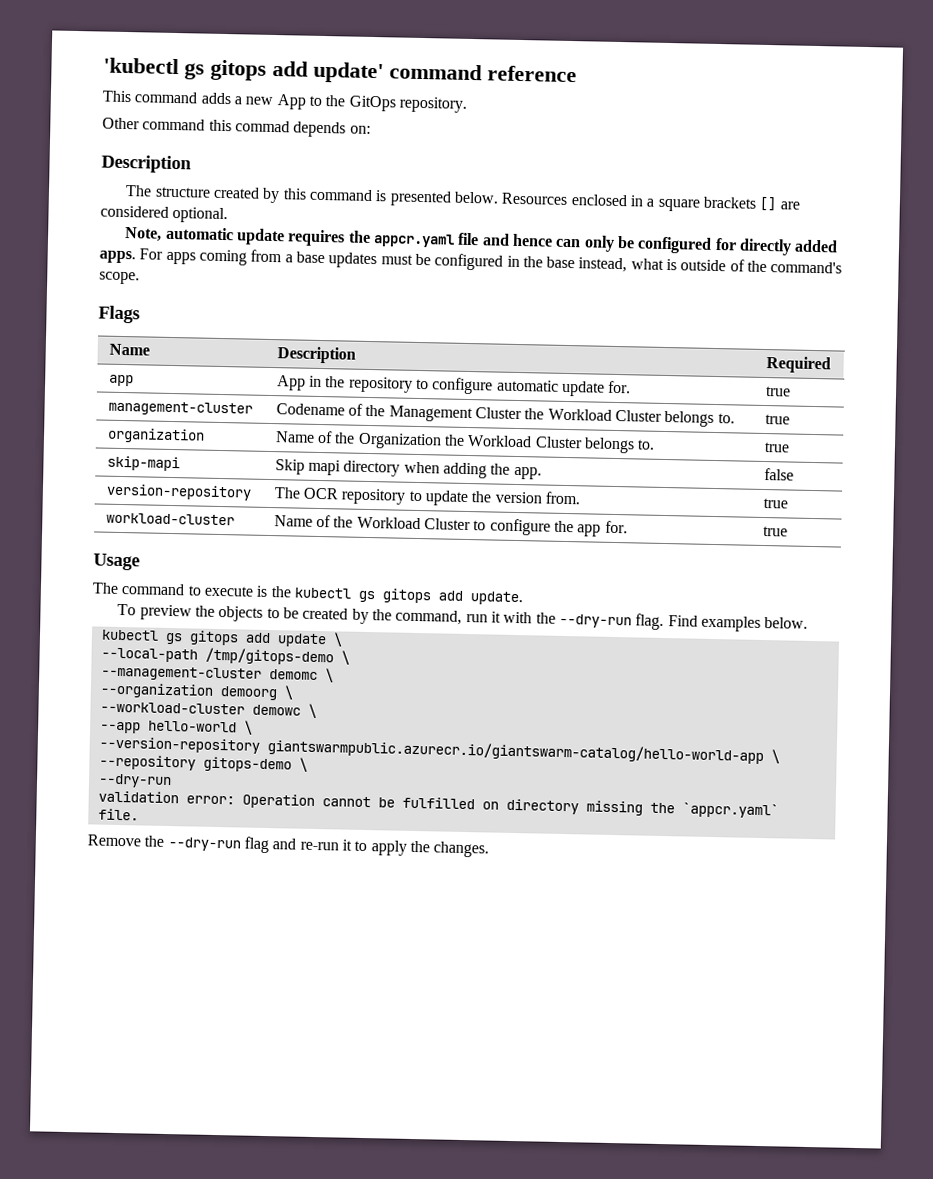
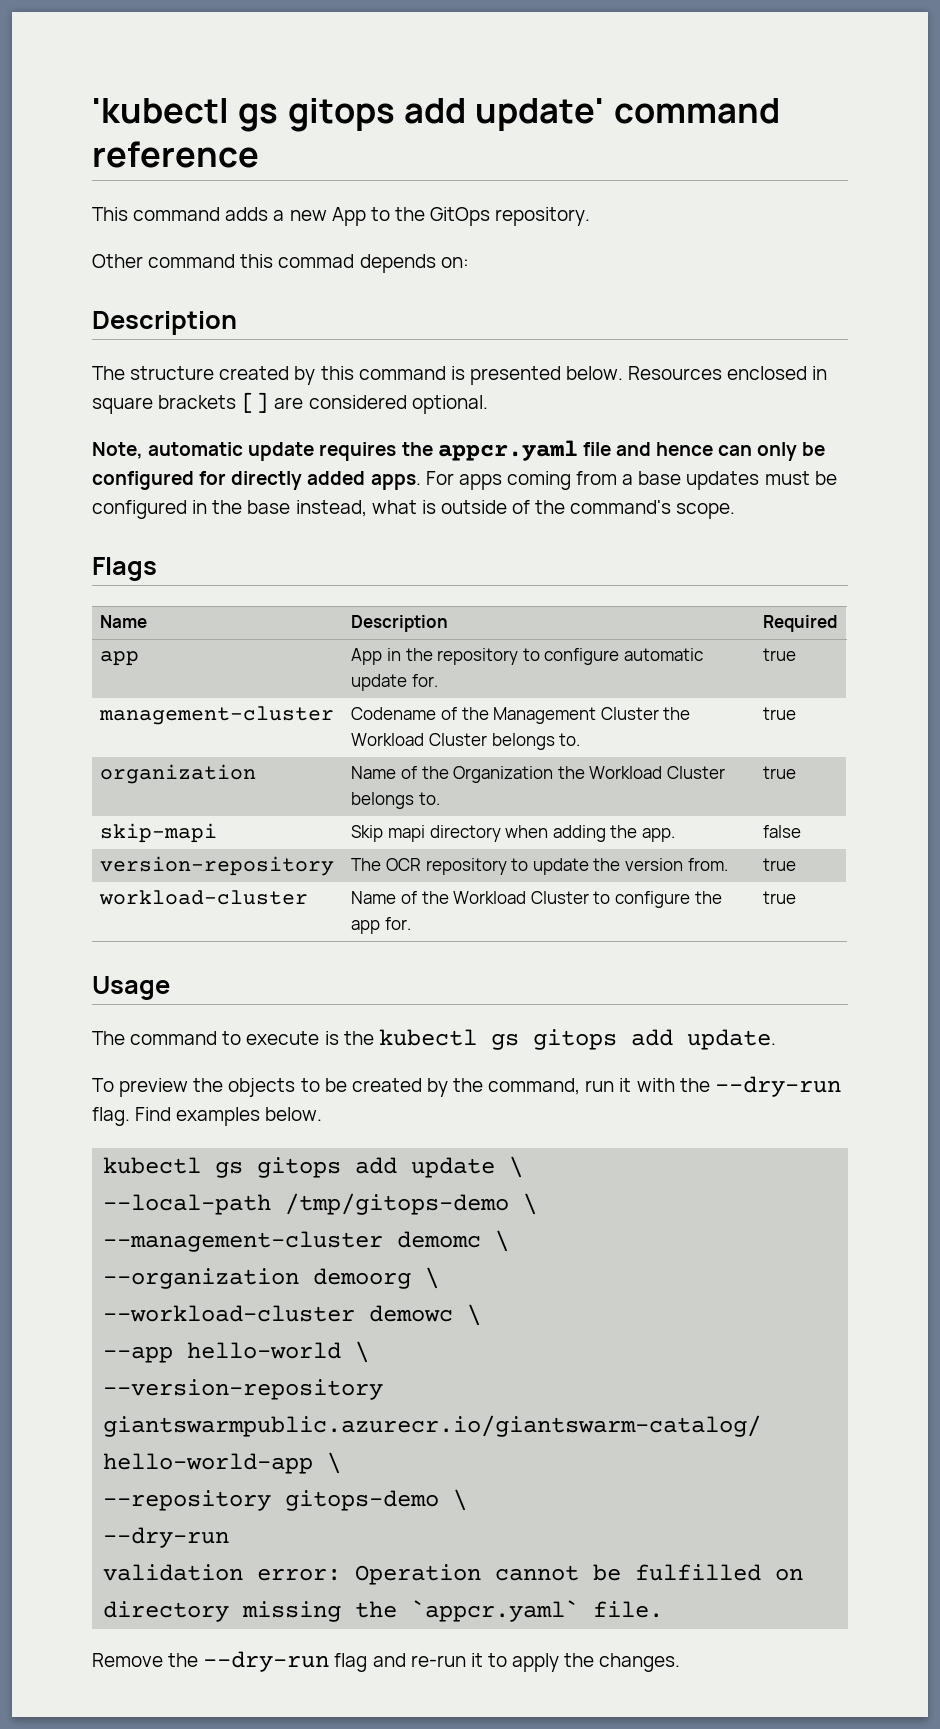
[646,198,655,207] a -> (828, 373) none

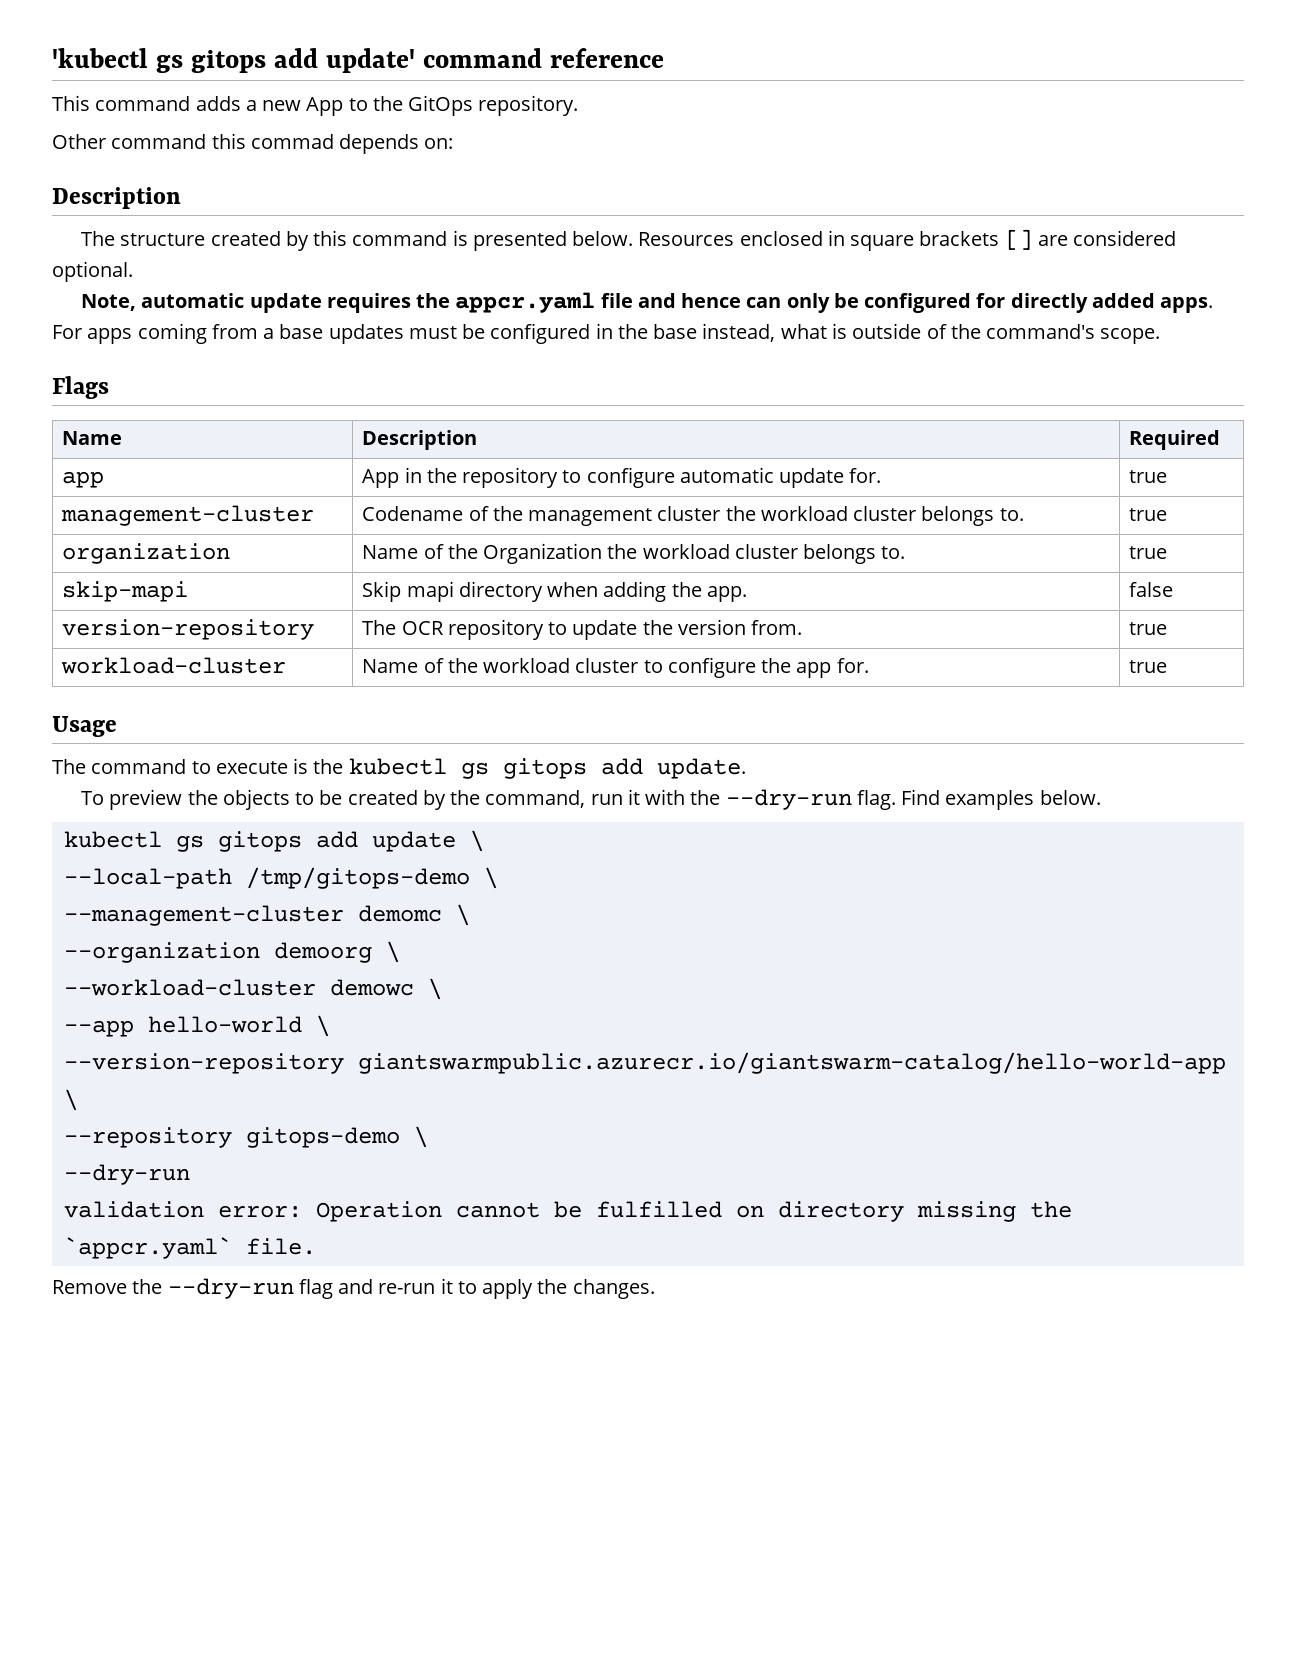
[493,707,691,724] [351,733,487,746] Management Cluster the Workload Cluster -> [528,506,917,526] management cluster the workload cluster
[589,766,725,779] Workload Cluster -> [642,544,798,559] workload cluster
[453,891,589,904] Workload Cluster -> [483,658,639,673] workload cluster

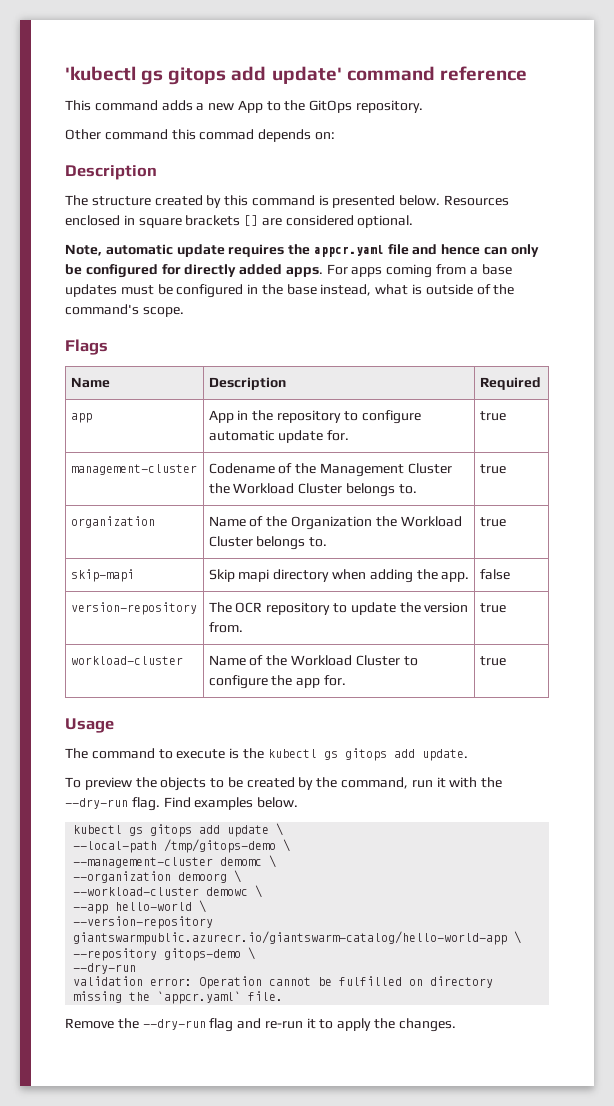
[528,506,917,526] management cluster the workload cluster -> [319,463,452,477] [208,483,343,494] Management Cluster the Workload Cluster
[642,544,798,559] workload cluster -> [400,516,462,527] [208,536,253,547] Workload Cluster
[483,658,639,673] workload cluster -> [290,655,400,666] Workload Cluster

